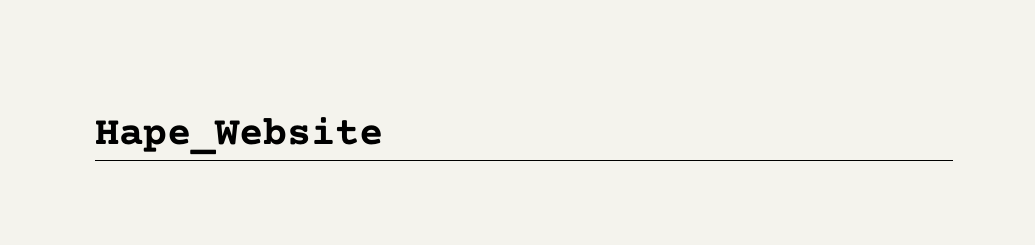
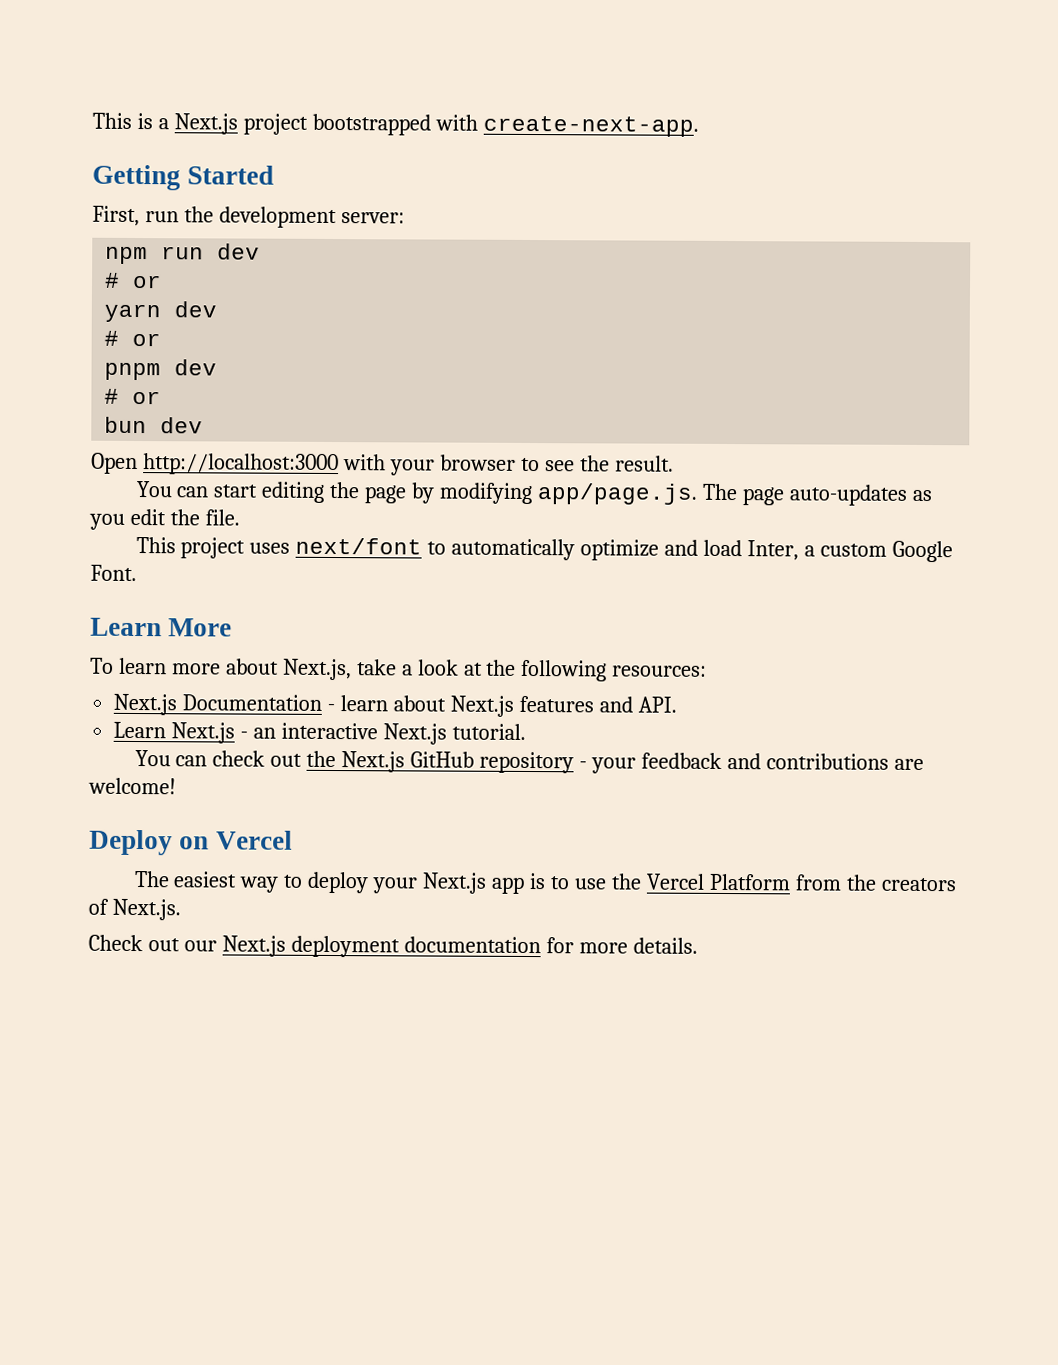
[95,117,383,155] Hape_Website -> [92,112,699,137] [92,164,275,191] [92,205,405,229] [105,243,261,265] [104,272,163,289] [104,301,218,323] [104,330,162,347] [104,359,218,381] [104,388,162,405] [104,416,204,434] [91,452,674,476] [135,481,932,506] [89,508,240,530] [135,537,953,563] [90,564,137,582] [90,617,233,637] [90,657,708,682] [113,693,677,717] [113,721,526,745] [134,750,924,774] [88,777,176,795] [89,829,293,856] [133,871,957,894] [88,898,181,921] [88,934,698,958] This is a Next.js project bootstrapped with create-next-app. // Getting Started // First, run the development server: // npm run dev // # or // yarn dev // # or // pnpm dev // # or // bun dev // Open http://localhost:3000 with your browser to see the result. // You can start editing the page by modifying app/page.js. The page auto-updates as you edit the file. // This project uses next/font to automatically optimize and load Inter, a custom Google Font. // Learn More // To learn more about Next.js, take a look at the following resources: // Next.js Documentation - learn about Next.js features and API. // Learn Next.js - an interactive Next.js tutorial. // You can check out the Next.js GitHub repository - your feedback and contributions are welcome! // Deploy on Vercel // The easiest way to deploy your Next.js app is to use the Vercel Platform from the creators of Next.js. // Check out our Next.js deployment documentation for more details.

